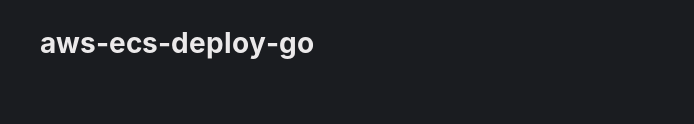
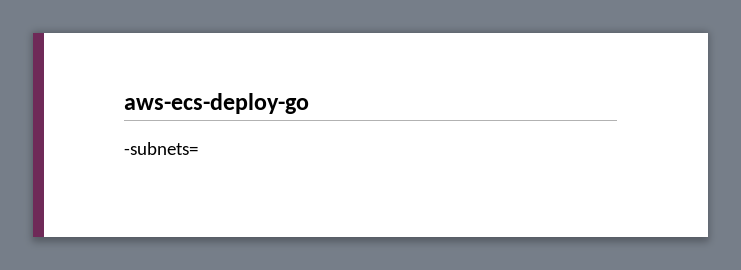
(314, 45) none -> [124,142,198,155] // -subnets=

